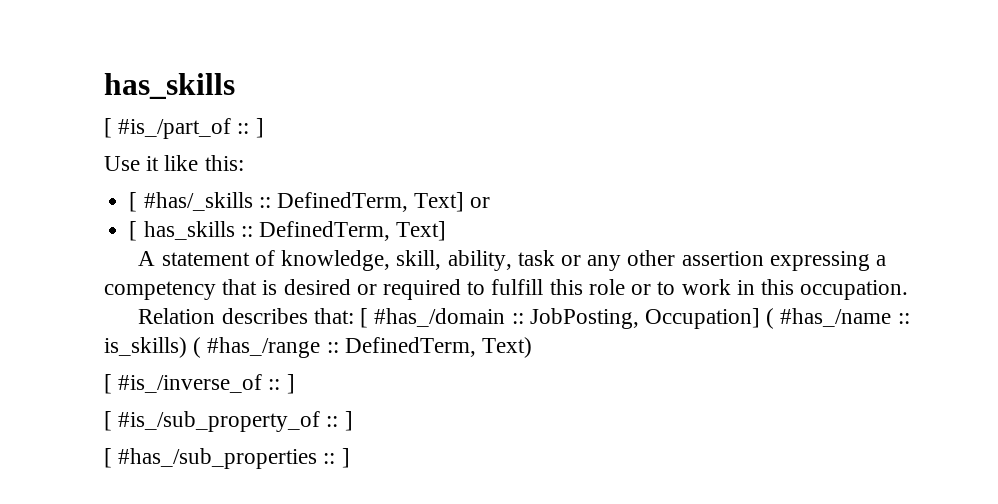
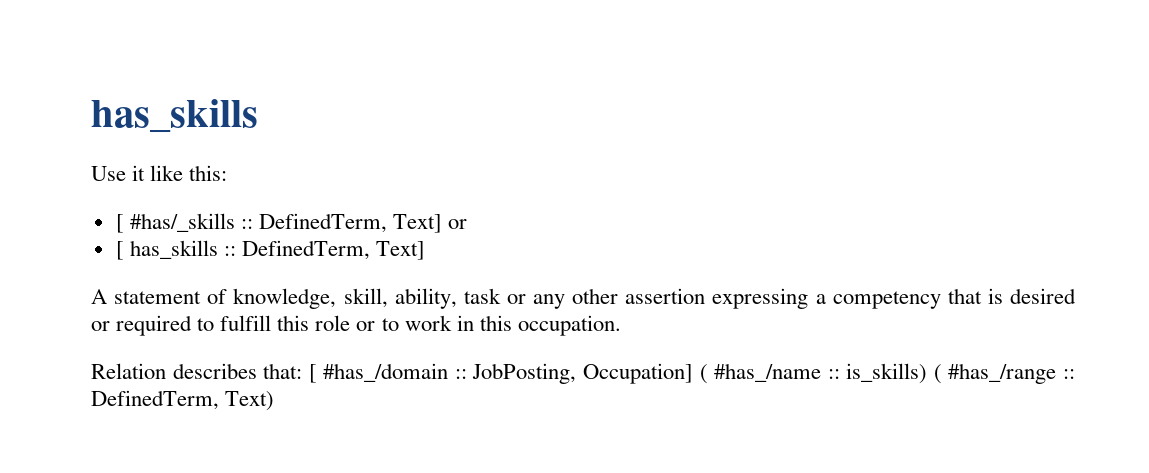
[104,73,235,99] [104,118,264,139] has_skills // [ #is_/part_of :: ] -> [91,99,258,133] has_skills
[104,374,295,394] [104,411,353,432] [104,448,350,469] // [ #is_/inverse_of :: ] // [ #is_/sub_property_of :: ] // [ #has_/sub_properties :: ] -> (275, 401) none

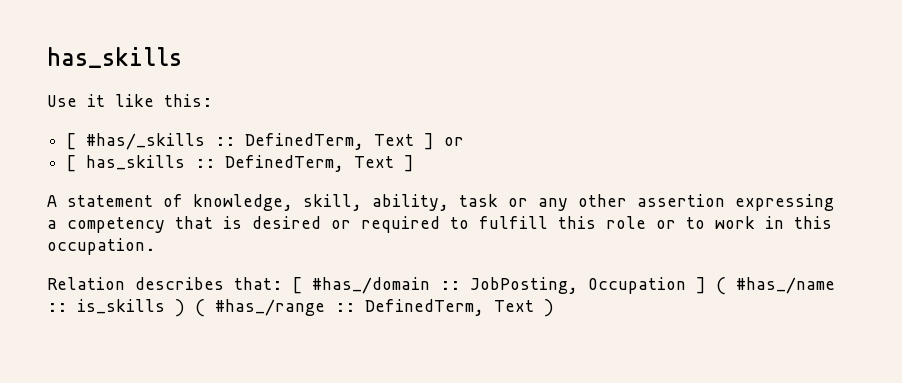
[393,214,443,233] Text] -> [374,133,435,150] Text ]
[376,241,426,260] Text] -> [354,155,415,172] Text ]
[583,363,693,384] Occupation] -> [588,277,706,294] Occupation ]
[846,363,928,384] is_skills) -> [77,299,185,317] is_skills )
[225,391,275,411] Text) -> [494,299,554,317] Text )

